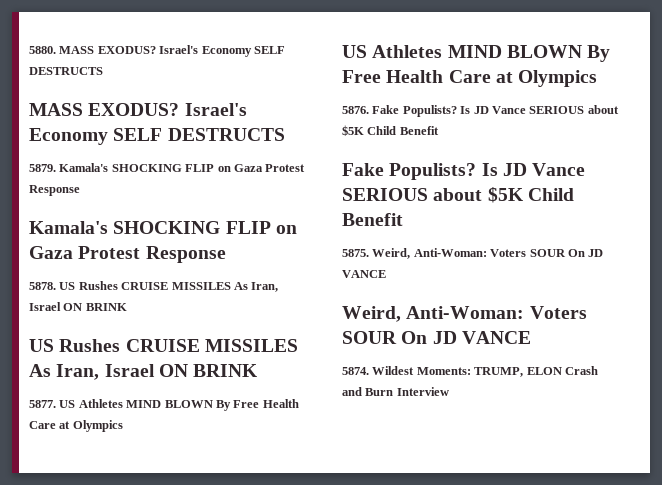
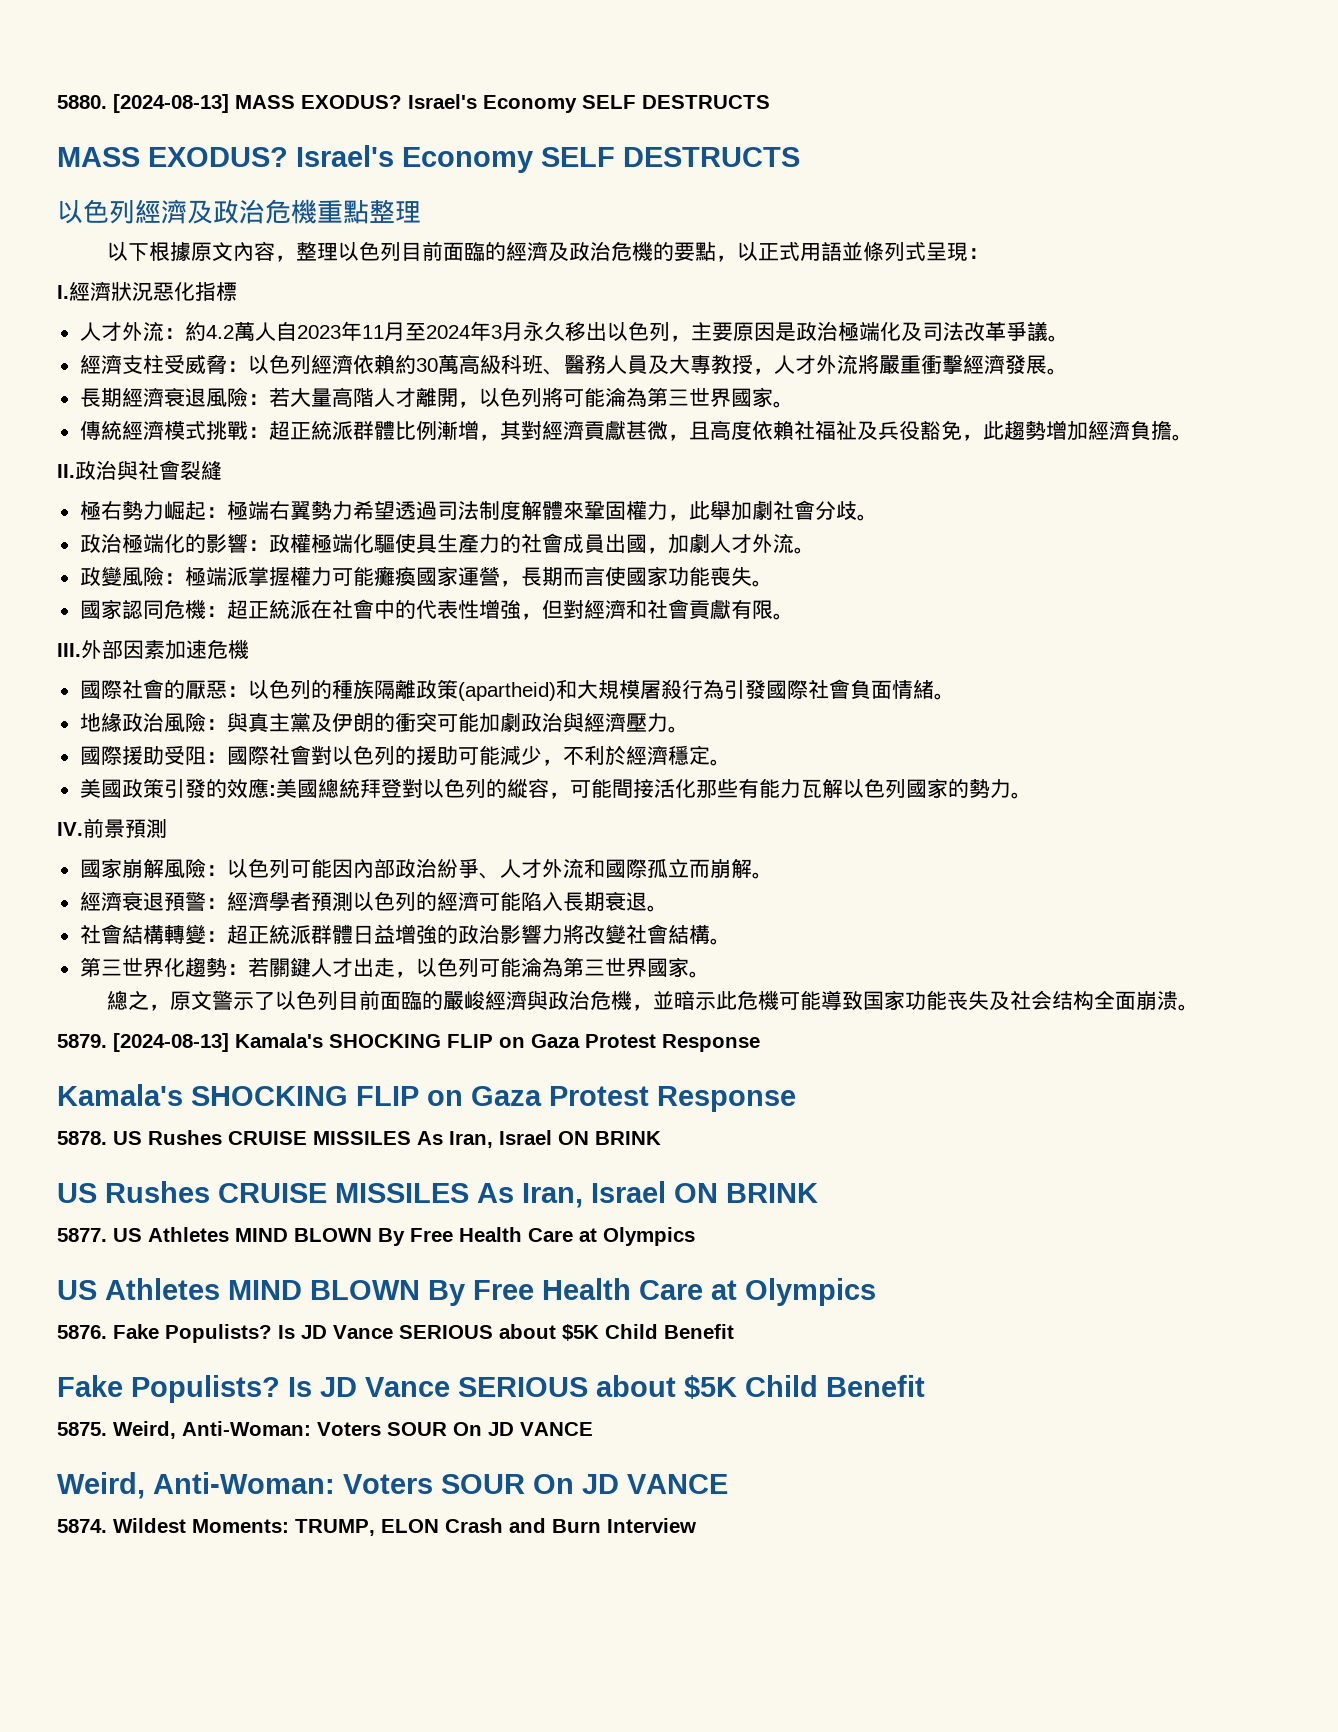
(56, 50) none -> [113,94,229,113] [2024-08-13]
(285, 134) none -> [57,199,421,224] [107,241,990,262] [57,281,237,301] [79,321,1069,342] [79,354,1068,375] [79,387,794,408] [79,420,1193,441] [57,460,222,480] [79,500,878,521] [79,533,815,554] [79,566,773,587] [79,599,794,620] [57,639,249,660] [79,679,955,701] [79,712,689,733] [79,745,731,766] [79,778,1032,799] [57,818,167,838] [79,858,773,879] [79,891,668,912] [79,924,731,945] [79,957,710,978] [107,990,1200,1011] // 以色列經濟及政治危機重點整理 // 以下根據原文內容，整理以色列目前面臨的經濟及政治危機的要點，以正式用語並條列式呈現： // I.經濟狀況惡化指標 // 人才外流：約4.2萬人自2023年11月至2024年3月永久移出以色列，主要原因是政治極端化及司法改革爭議。 // 經濟支柱受威脅：以色列經濟依賴約30萬高級科班、醫務人員及大專教授，人才外流將嚴重衝擊經濟發展。 // 長期經濟衰退風險：若大量高階人才離開，以色列將可能淪為第三世界國家。 // 傳統經濟模式挑戰：超正統派群體比例漸增，其對經濟貢獻甚微，且高度依賴社福祉及兵役豁免，此趨勢增加經濟負擔。 // II.政治與社會裂縫 // 極右勢力崛起：極端右翼勢力希望透過司法制度解體來鞏固權力，此舉加劇社會分歧。 // 政治極端化的影響：政權極端化驅使具生產力的社會成員出國，加劇人才外流。 // 政變風險：極端派掌握權力可能癱瘓國家運營，長期而言使國家功能喪失。 // 國家認同危機：超正統派在社會中的代表性增強，但對經濟和社會貢獻有限。 // III.外部因素加速危機 // 國際社會的厭惡：以色列的種族隔離政策(apartheid)和大規模屠殺行為引發國際社會負面情緒。 // 地緣政治風險：與真主黨及伊朗的衝突可能加劇政治與經濟壓力。 // 國際援助受阻：國際社會對以色列的援助可能減少，不利於經濟穩定。 // 美國政策引發的效應:美國總統拜登對以色列的縱容，可能間接活化那些有能力瓦解以色列國家的勢力。 // IV.前景預測 // 國家崩解風險：以色列可能因內部政治紛爭、人才外流和國際孤立而崩解。 // 經濟衰退預警：經濟學者預測以色列的經濟可能陷入長期衰退。 // 社會結構轉變：超正統派群體日益增強的政治影響力將改變社會結構。 // 第三世界化趨勢：若關鍵人才出走，以色列可能淪為第三世界國家。 // 總之，原文警示了以色列目前面臨的嚴峻經濟與政治危機，並暗示此危機可能導致国家功能丧失及社会结构全面崩溃。
(56, 168) none -> [113,1033,229,1052] [2024-08-13]

